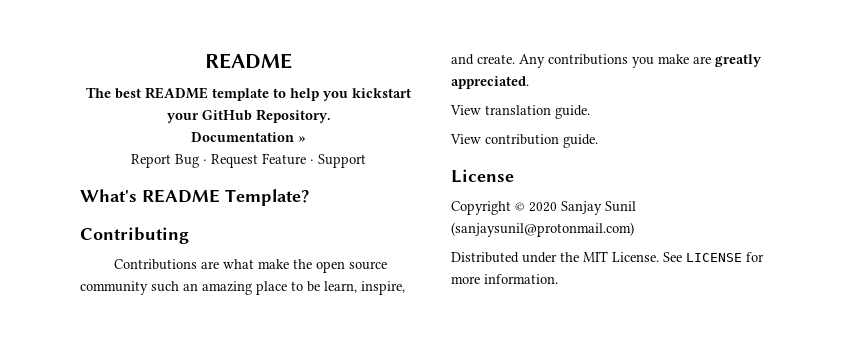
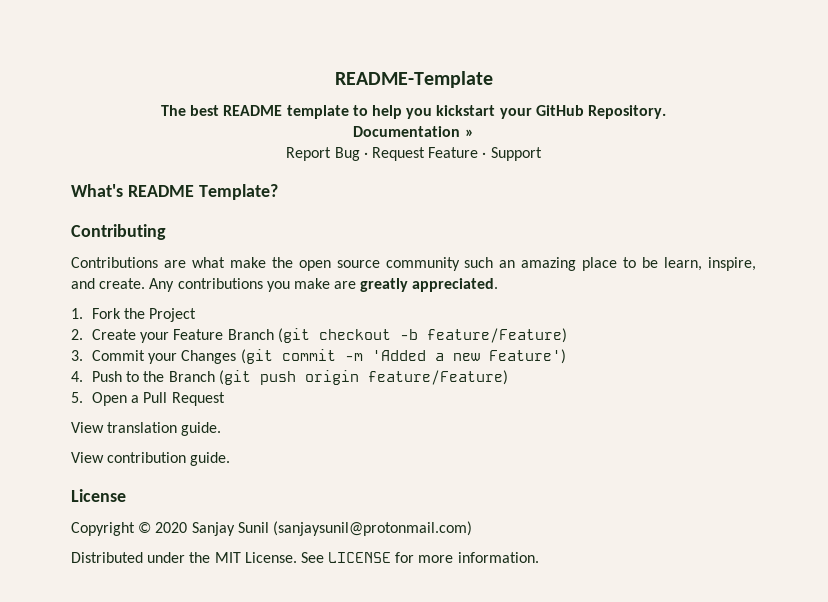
[205,53,292,69] README -> [334,71,493,88] README-Template
(529, 82) none -> [71,308,197,322] [71,328,567,343] [71,349,566,364] [71,370,508,385] [71,392,225,406] // 1. Fork the Project // 2. Create your Feature Branch (git checkout -b feature/Feature) // 3. Commit your Changes (git commit -m 'Added a new Feature') // 4. Push to the Branch (git push origin feature/Feature) // 5. Open a Pull Request

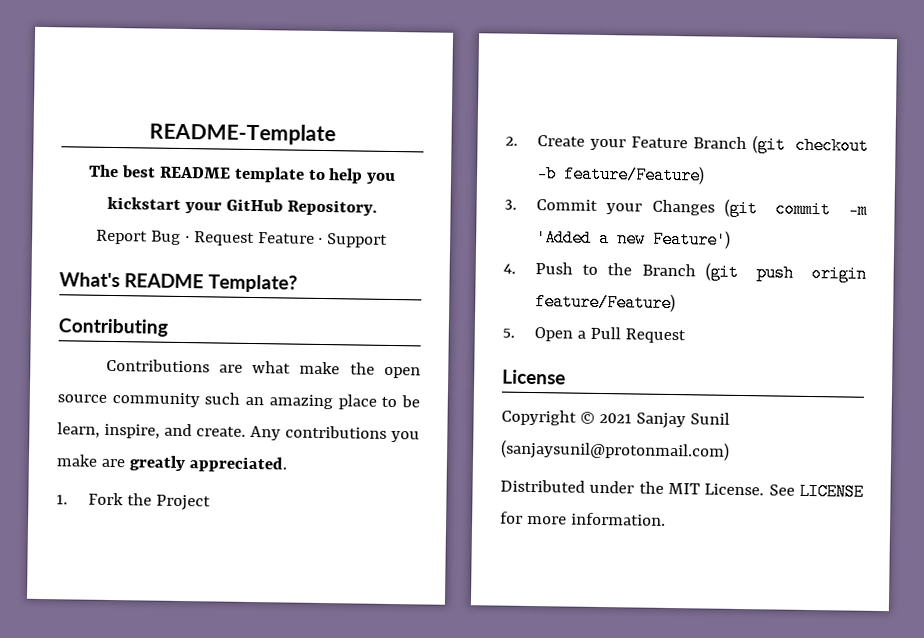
[353,126,474,137] // Documentation » -> (377, 207) none
[71,422,222,436] [71,452,231,466] // View translation guide. // View contribution guide. -> (686, 336) none
[155,522,188,533] 2020 -> [598,412,632,424] 2021

